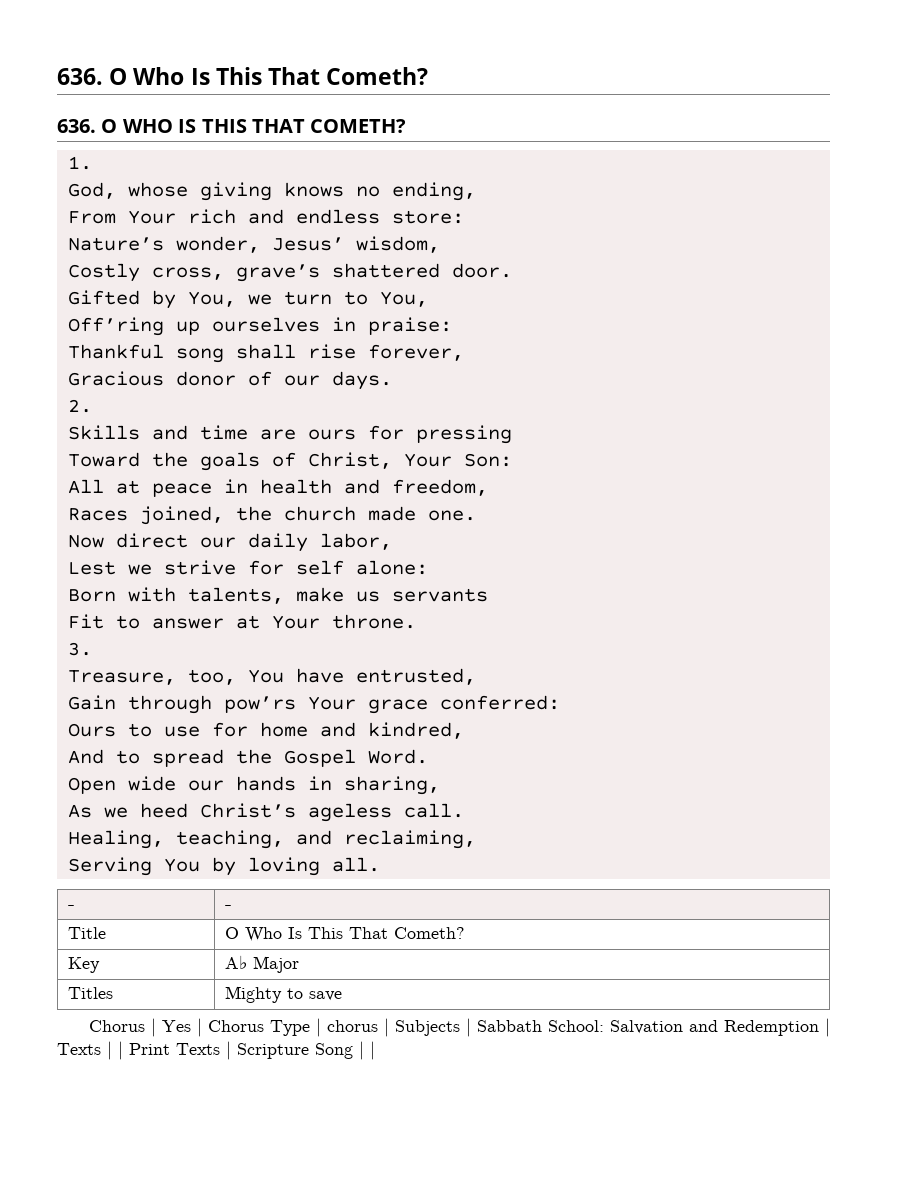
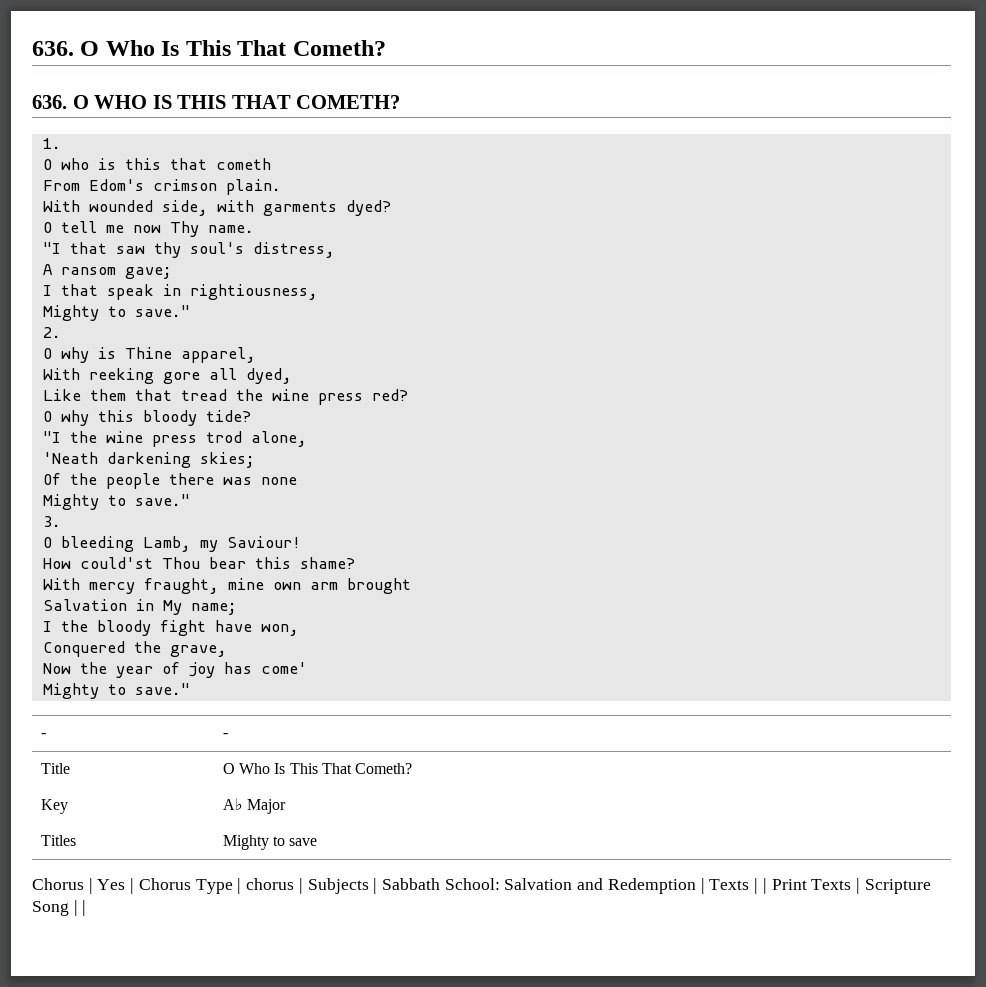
[67,182,476,201] [67,209,464,224] [67,236,440,253] [67,263,512,282] [67,290,428,309] [67,317,452,336] [67,344,464,363] [67,371,392,390] [67,399,92,413] [67,425,512,444] [67,452,512,471] [67,479,488,497] [67,506,476,525] [67,533,392,552] [67,560,428,575] [67,587,488,604] [67,614,416,629] [67,642,92,656] [67,668,476,685] [67,695,560,714] [67,722,464,739] [67,749,428,767] [67,776,440,795] [67,803,464,822] [67,830,476,849] [67,857,380,876] God, whose giving knows no ending, // From Your rich and endless store: // Nature’s wonder, Jesus’ wisdom, // Costly cross, grave’s shattered door. // Gifted by You, we turn to You, // Off’ring up ourselves in praise: // Thankful song shall rise forever, // Gracious donor of our days. // 2. // Skills and time are ours for pressing // Toward the goals of Christ, Your Son: // All at peace in health and freedom, // Races joined, the church made one. // Now direct our daily labor, // Lest we strive for self alone: // Born with talents, make us servants // Fit to answer at Your throne. // 3. // Treasure, too, You have entrusted, // Gain through pow’rs Your grace conferred: // Ours to use for home and kindred, // And to spread the Gospel Word. // Open wide our hands in sharing, // As we heed Christ’s ageless call. // Healing, teaching, and reclaiming, // Serving You by loving all. -> [42,158,271,170] [42,179,281,195] [42,200,391,216] [42,221,254,237] [42,242,335,258] [42,264,172,279] [42,284,318,300] [42,305,190,321] [42,327,61,338] [42,347,256,363] [42,368,292,384] [42,389,408,405] [42,410,251,426] [42,431,307,447] [42,452,255,468] [42,473,297,489] [42,494,190,510] [42,516,61,527] [42,536,301,552] [42,557,355,569] [42,578,411,594] [42,599,237,615] [42,620,299,636] [42,641,227,657] [42,662,307,678] [42,683,190,699] O who is this that cometh // From Edom's crimson plain. // With wounded side, with garments dyed? // O tell me now Thy name. // "I that saw thy soul's distress, // A ransom gave; // I that speak in rightiousness, // Mighty to save." // 2. // O why is Thine apparel, // With reeking gore all dyed, // Like them that tread the wine press red? // O why this bloody tide? // "I the wine press trod alone, // 'Neath darkening skies; // Of the people there was none // Mighty to save." // 3. // O bleeding Lamb, my Saviour! // How could'st Thou bear this shame? // With mercy fraught, mine own arm brought // Salvation in My name; // I the bloody fight have won, // Conquered the grave, // Now the year of joy has come' // Mighty to save."

